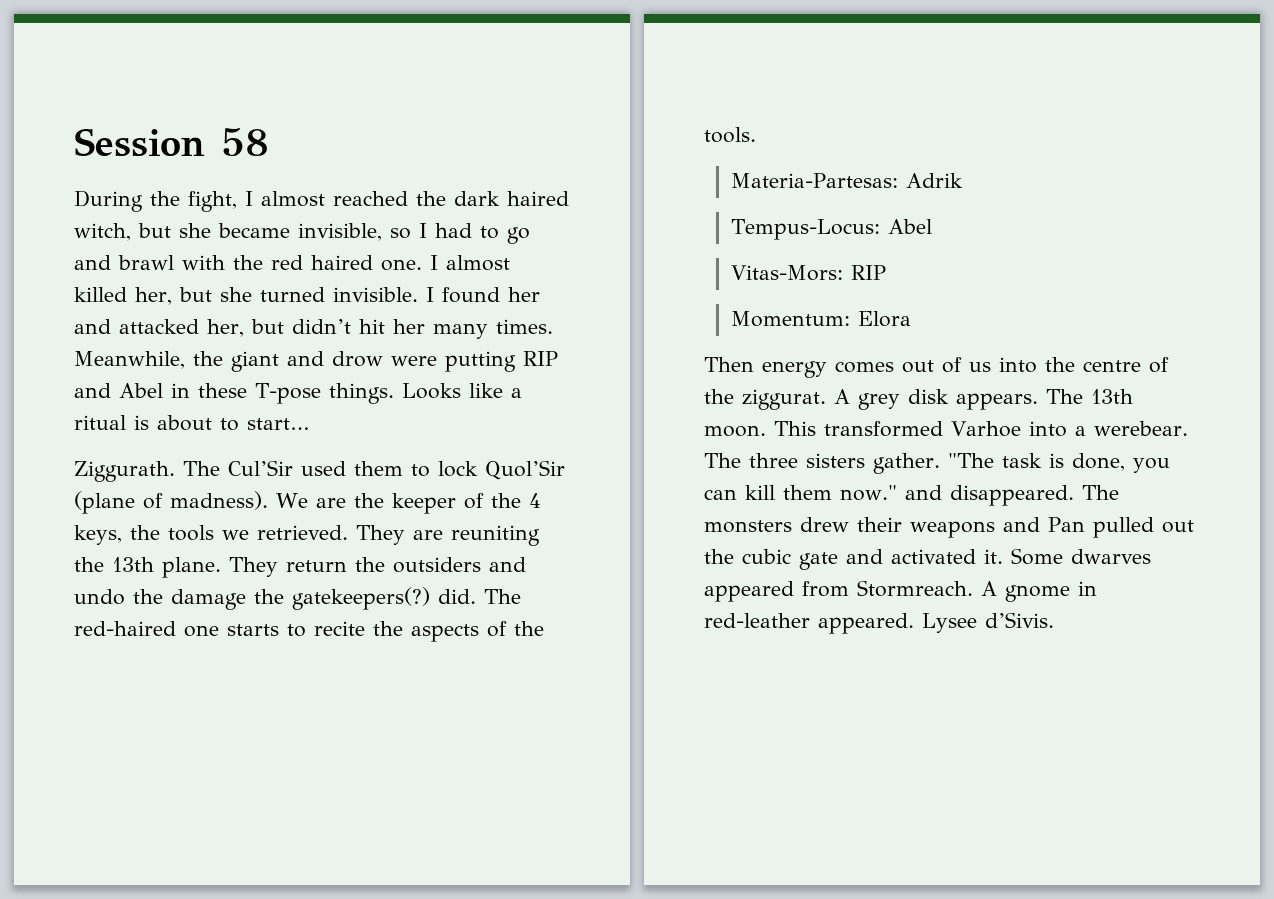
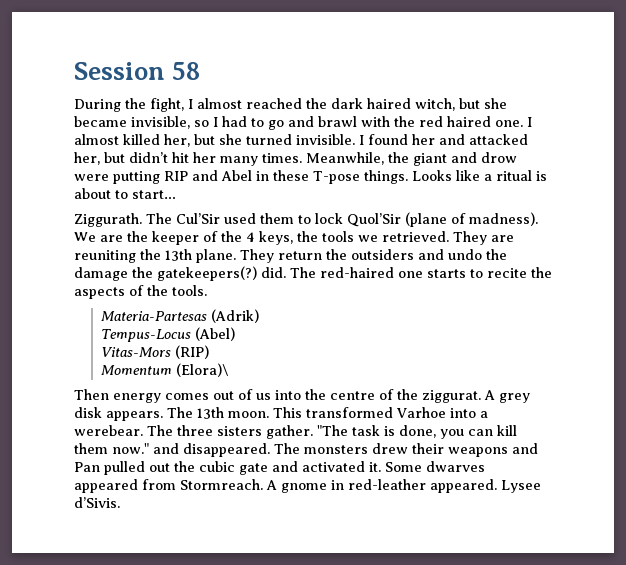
[730,173,963,188] [730,219,932,240] [730,265,886,281] [730,311,911,327] Materia-Partesas: Adrik // Tempus-Locus: Abel // Vitas-Mors: RIP // Momentum: Elora -> [101,309,260,323] [101,327,236,342] [101,345,210,359] [101,363,229,377] Materia-Partesas (Adrik) // Tempus-Locus (Abel) // Vitas-Mors (RIP) // Momentum (Elora)\

